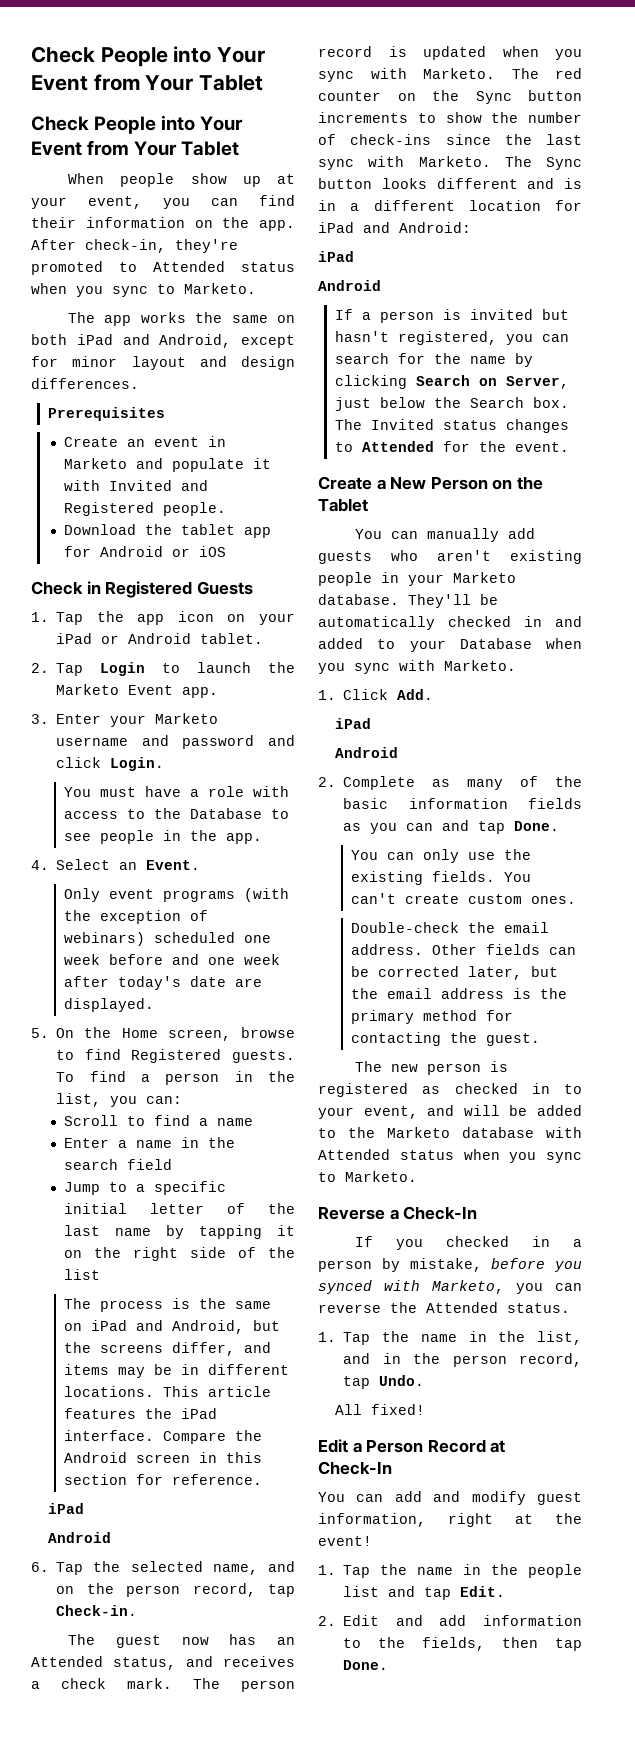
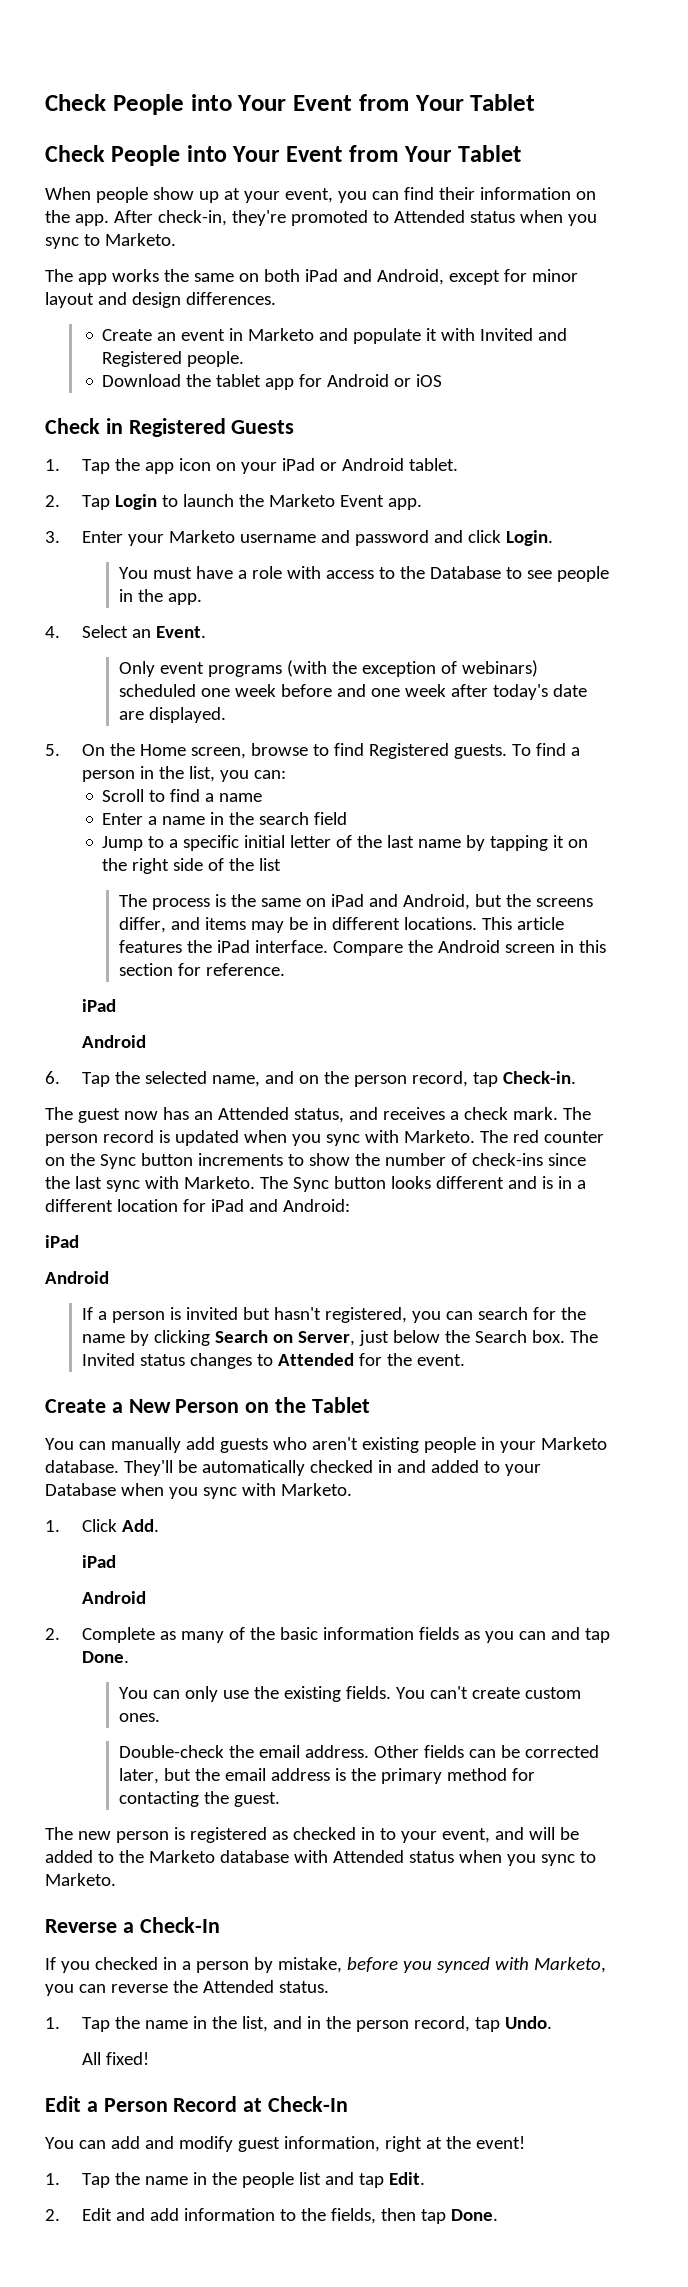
[47,407,165,421] // Prerequisites -> (276, 298) none

